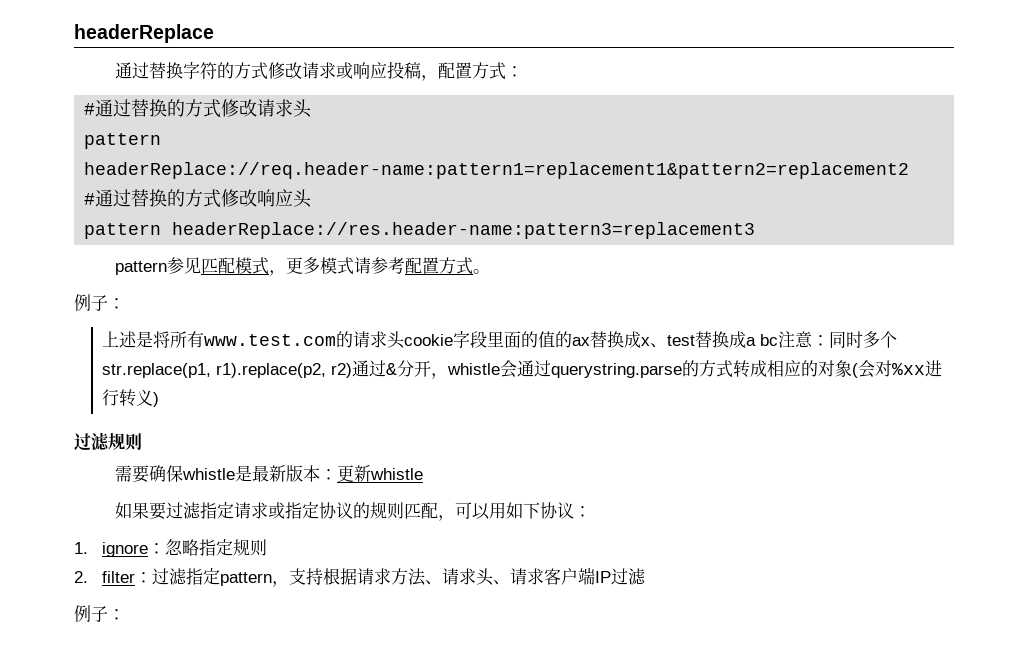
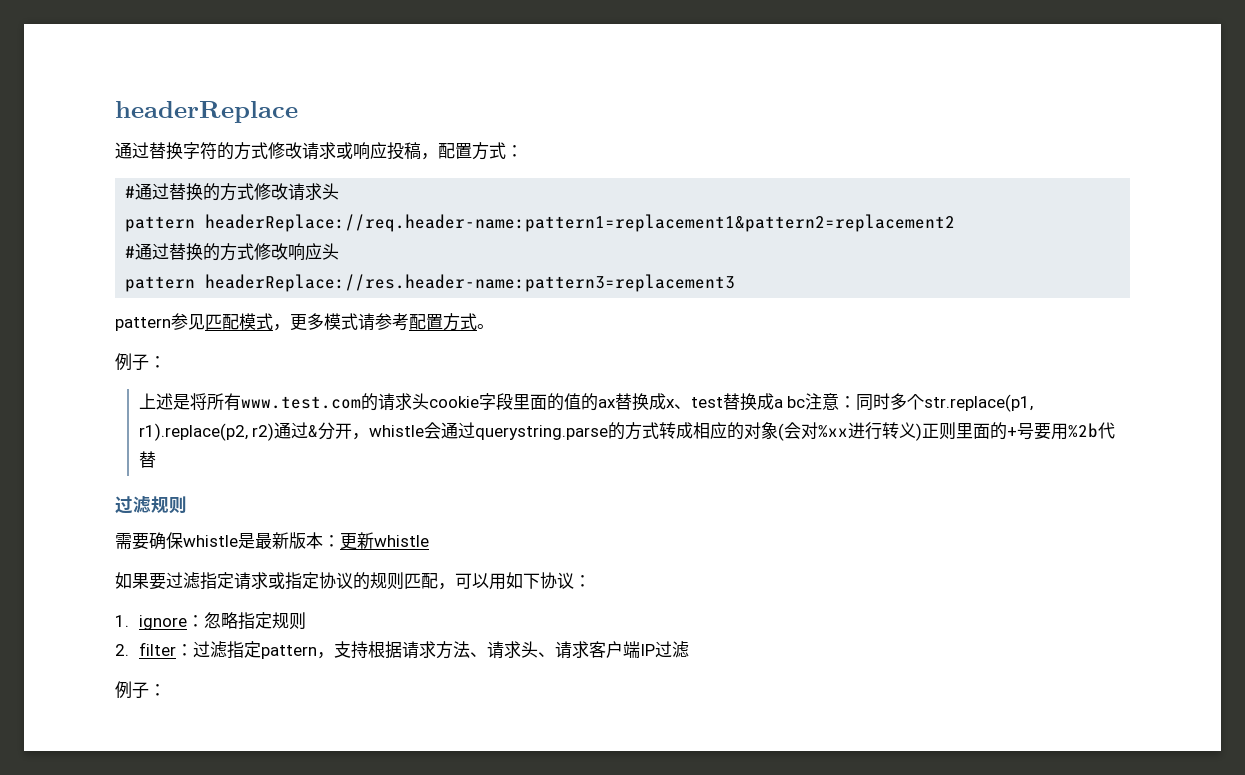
(160, 399) none -> [922,422,1116,440] [138,451,156,468] 正则里面的+号要用%2b代替

